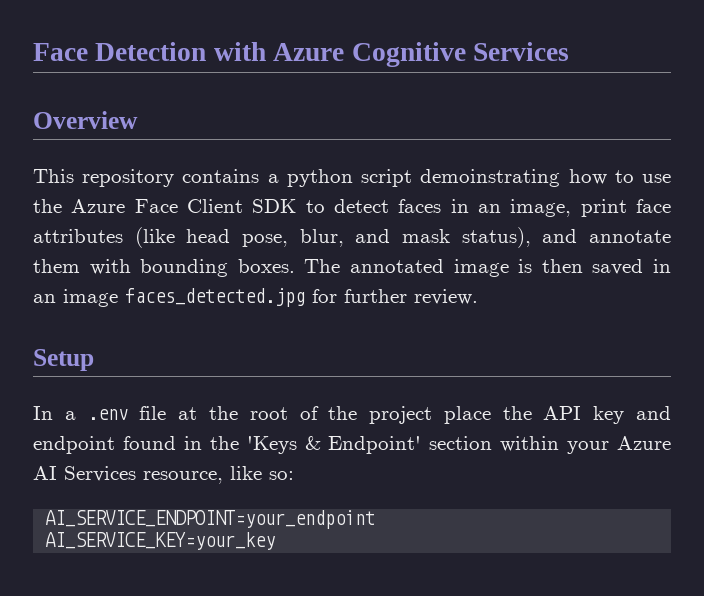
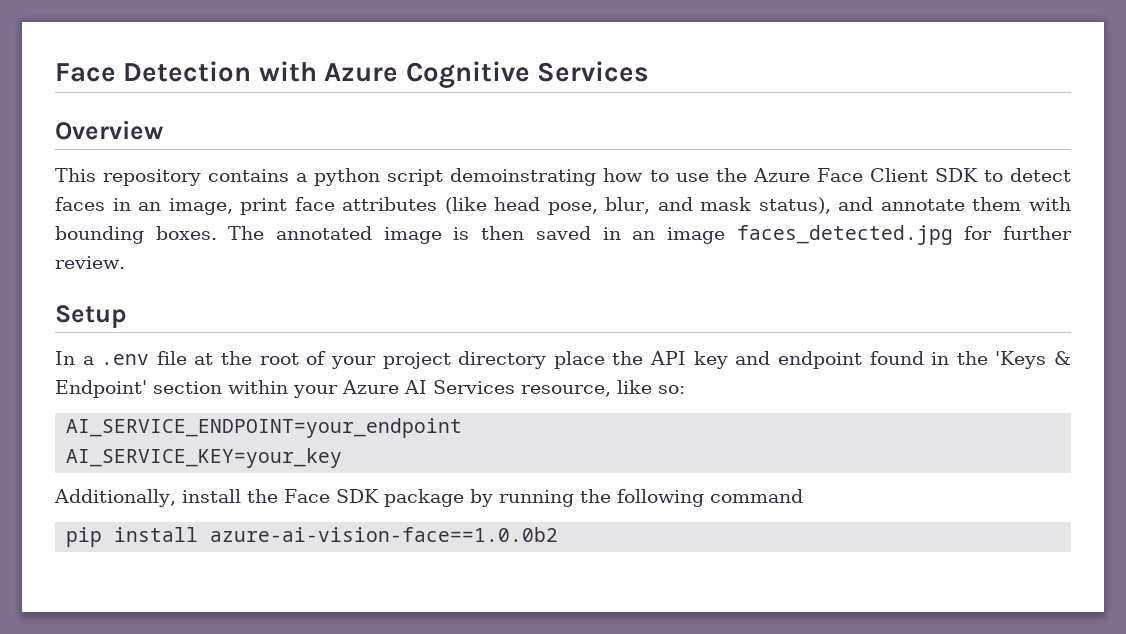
[328,406,433,424] the project -> [330,351,547,369] your project directory
(276, 541) none -> [54,489,803,507] [66,527,559,547] // Additionally, install the Face SDK package by running the following command // pip install azure-ai-vision-face==1.0.0b2

